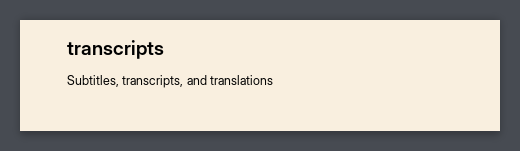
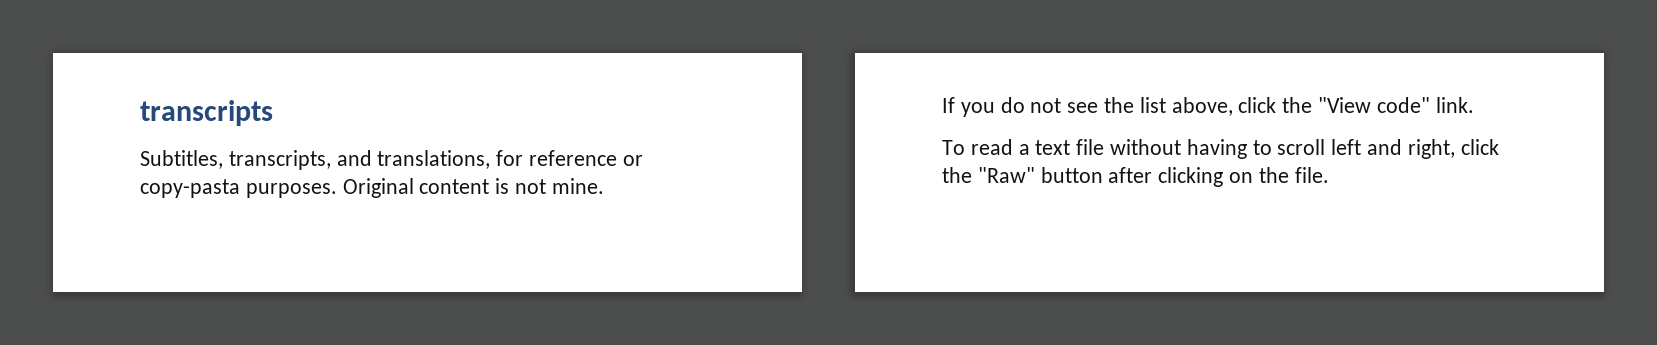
[210,75,274,85] translations -> [377,150,643,169] [140,178,604,198] [942,97,1474,117] [942,139,1499,159] [942,167,1329,187] translations, for reference or copy-pasta purposes. Original content is not mine. // If you do not see the list above, click the "View code" link. // To read a text file without having to scroll left and right, click the "Raw" button after clicking on the file.

